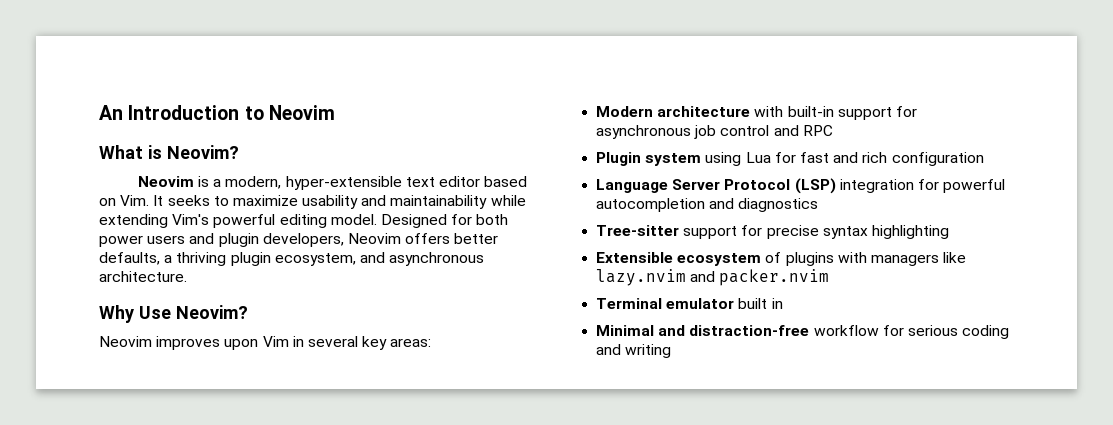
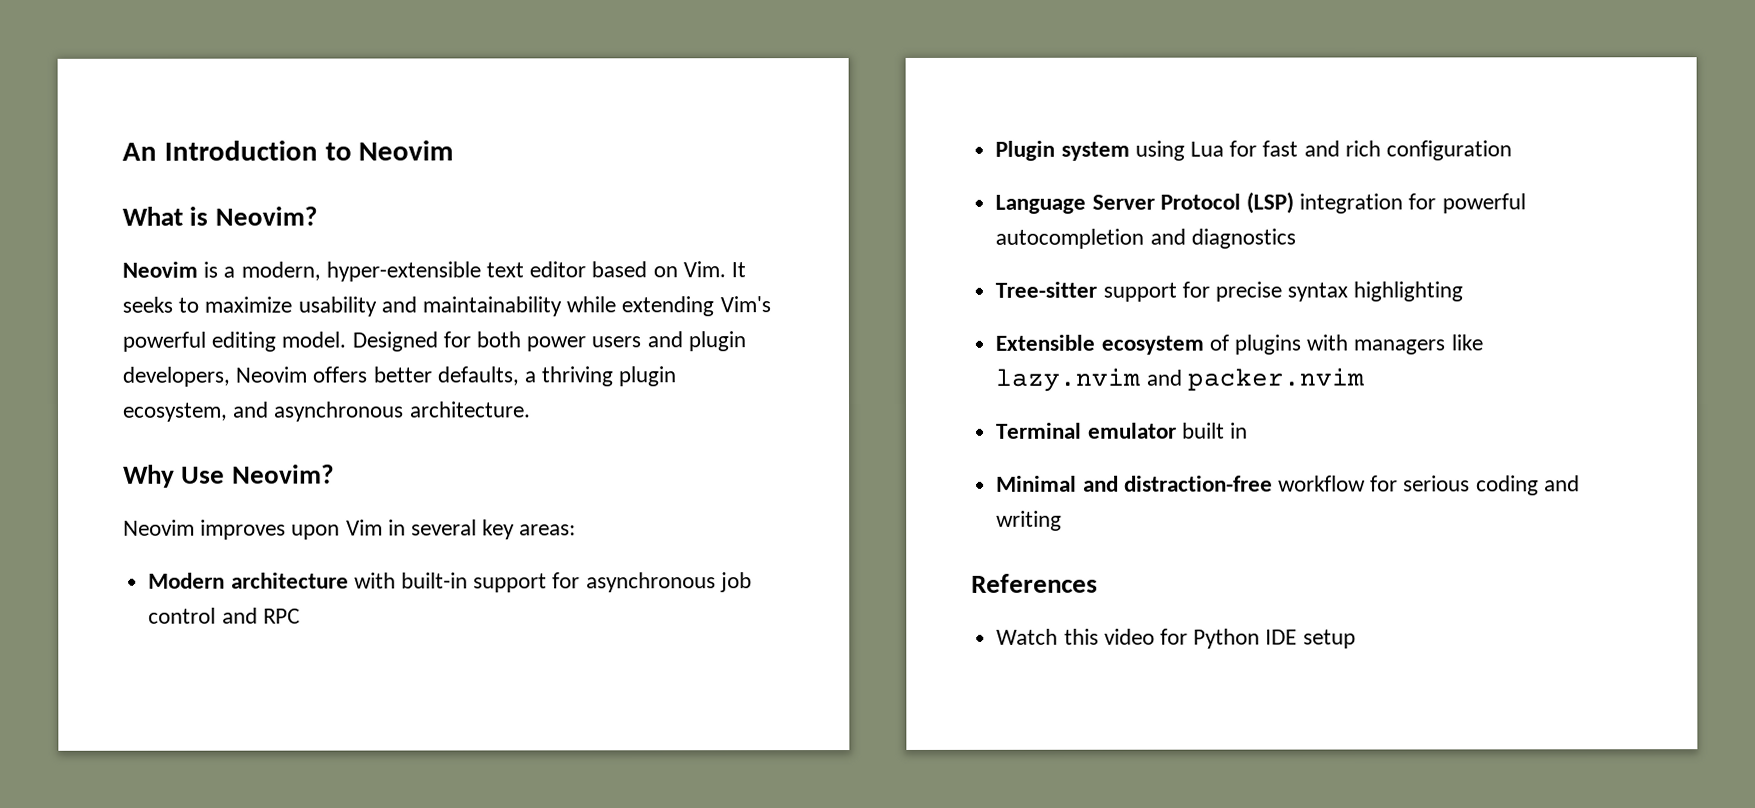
(672, 351) none -> [971,573,1098,593] [996,628,1356,649] // References // Watch this video for Python IDE setup

